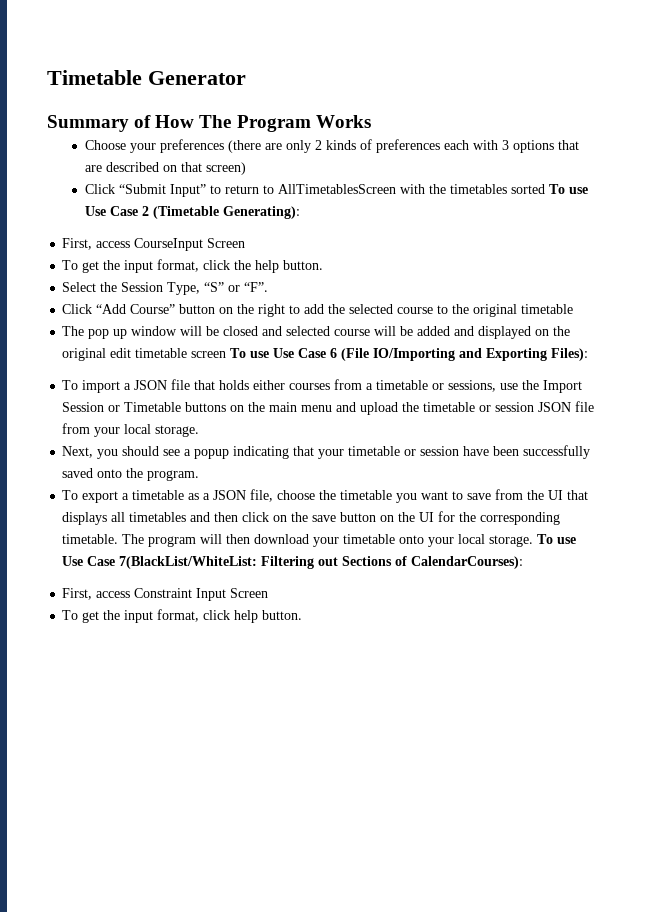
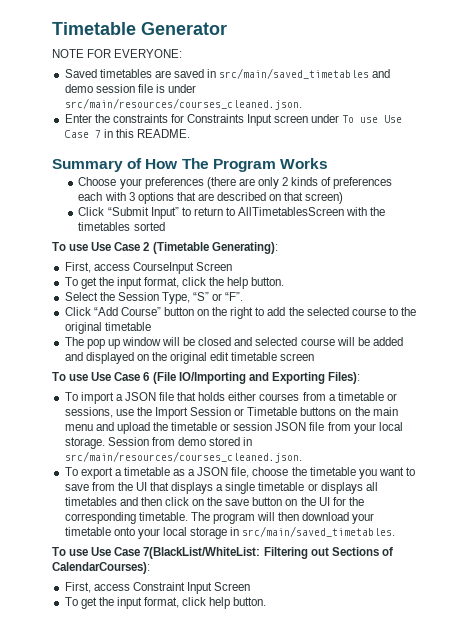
(246, 78) none -> [52,49,183,58] [64,68,391,79] [64,84,197,93] [64,98,302,110] [64,114,403,126] [64,129,190,138] // NOTE FOR EVERYONE: // Saved timetables are saved in src/main/saved_timetables and demo session file is under src/main/resources/courses_cleaned.json. // Enter the constraints for Constraints Input screen under To use Use Case 7 in this README.
(545, 189) none -> (165, 226) //
(227, 354) none -> (315, 357) //
[62,445,591,459] [62,468,200,481] // Next, you should see a popup indicating that your timetable or session have been successfully saved onto the program. -> [107,437,253,446] [64,451,302,463] Session from demo stored in src/main/resources/courses_cleaned.json.
(108, 518) none -> [216,482,363,494] a single timetable or displays
[489,535,534,547] storage. -> [190,526,396,539] storage in src/main/saved_timetables. //

